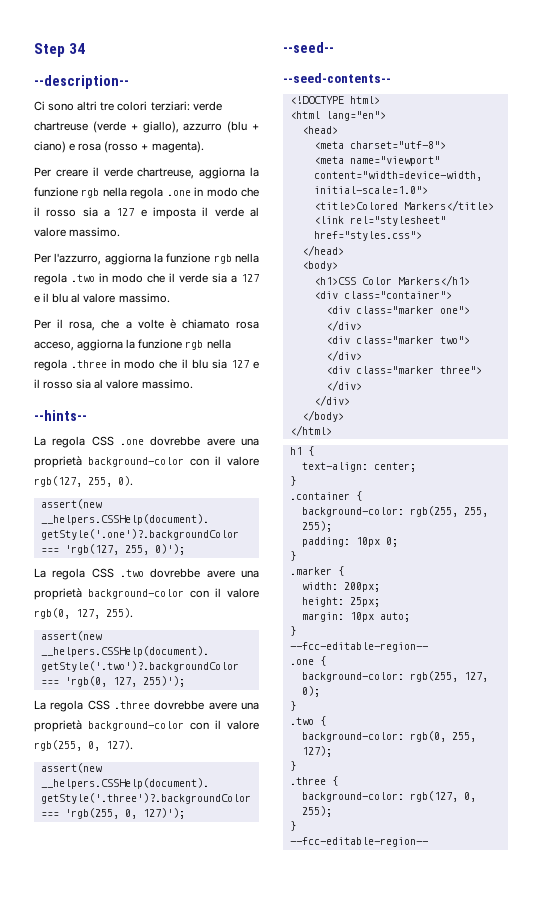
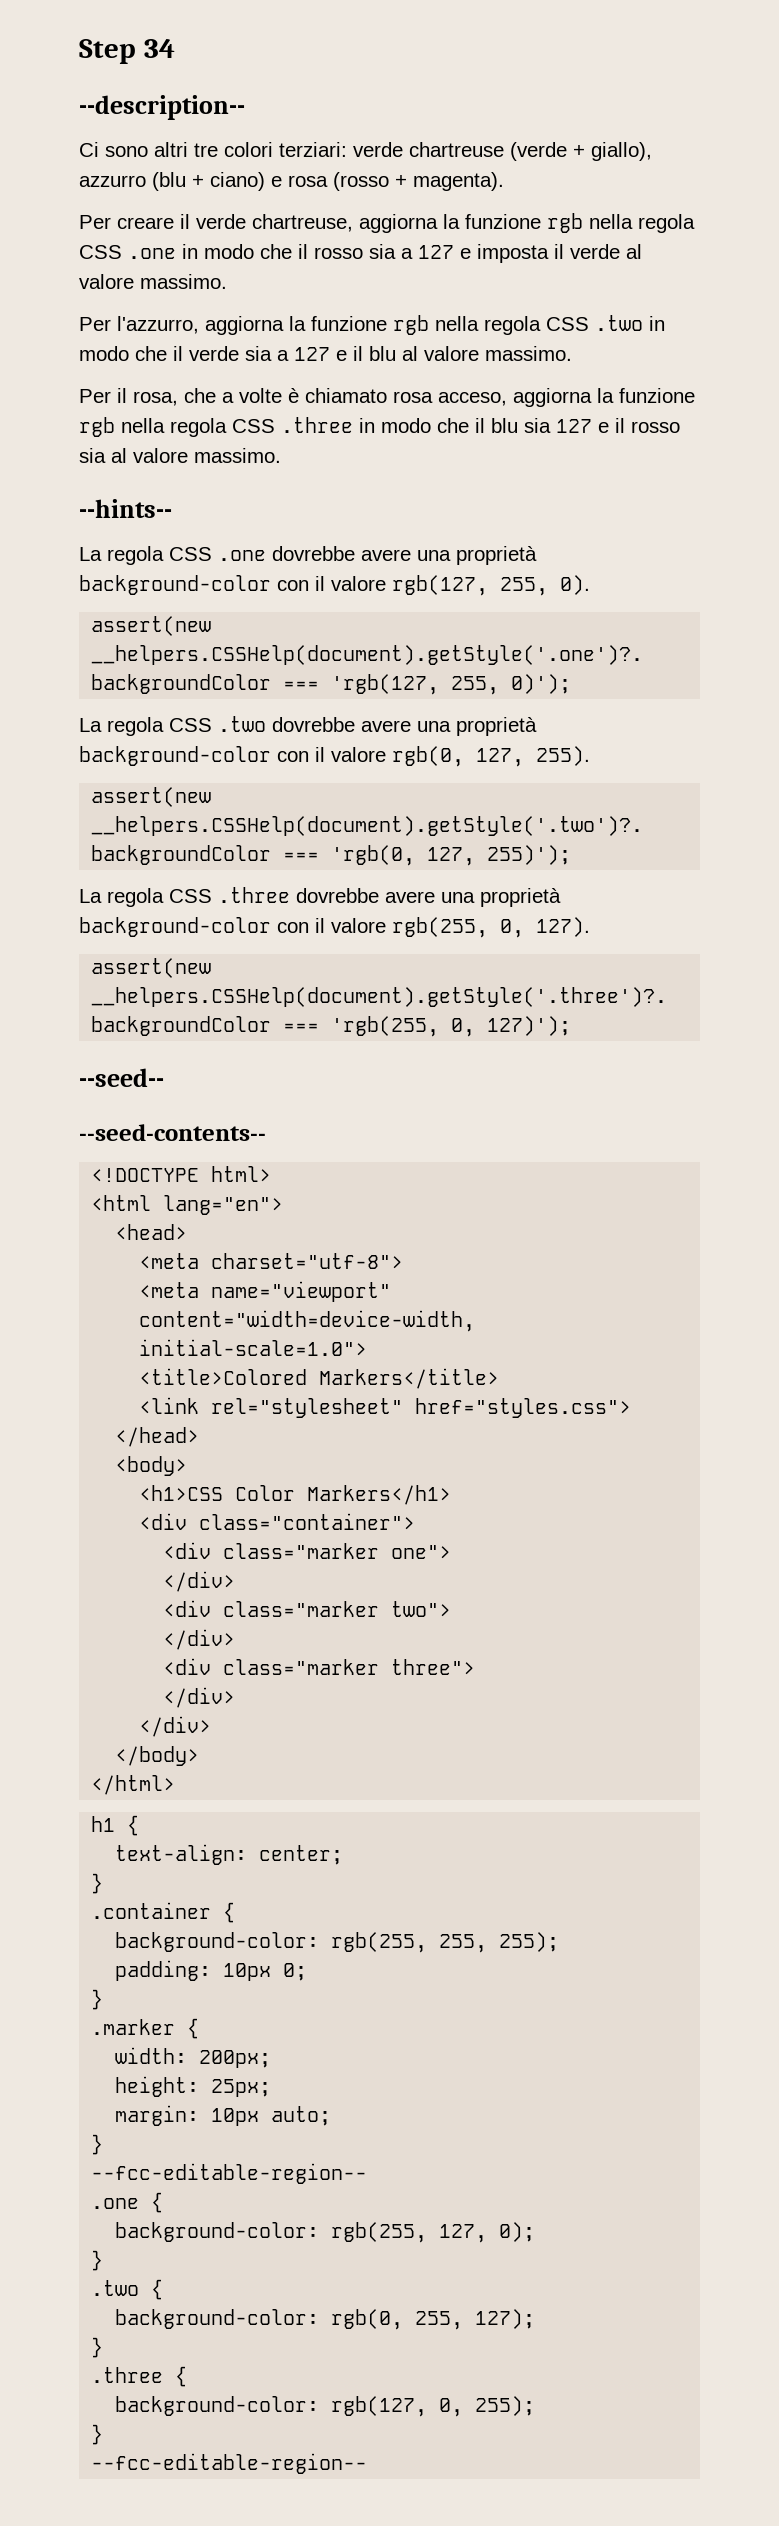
(164, 193) none -> [79,245,122,259] CSS
(67, 279) none -> [546,317,589,331] CSS
(67, 365) none -> [232,419,275,433] CSS

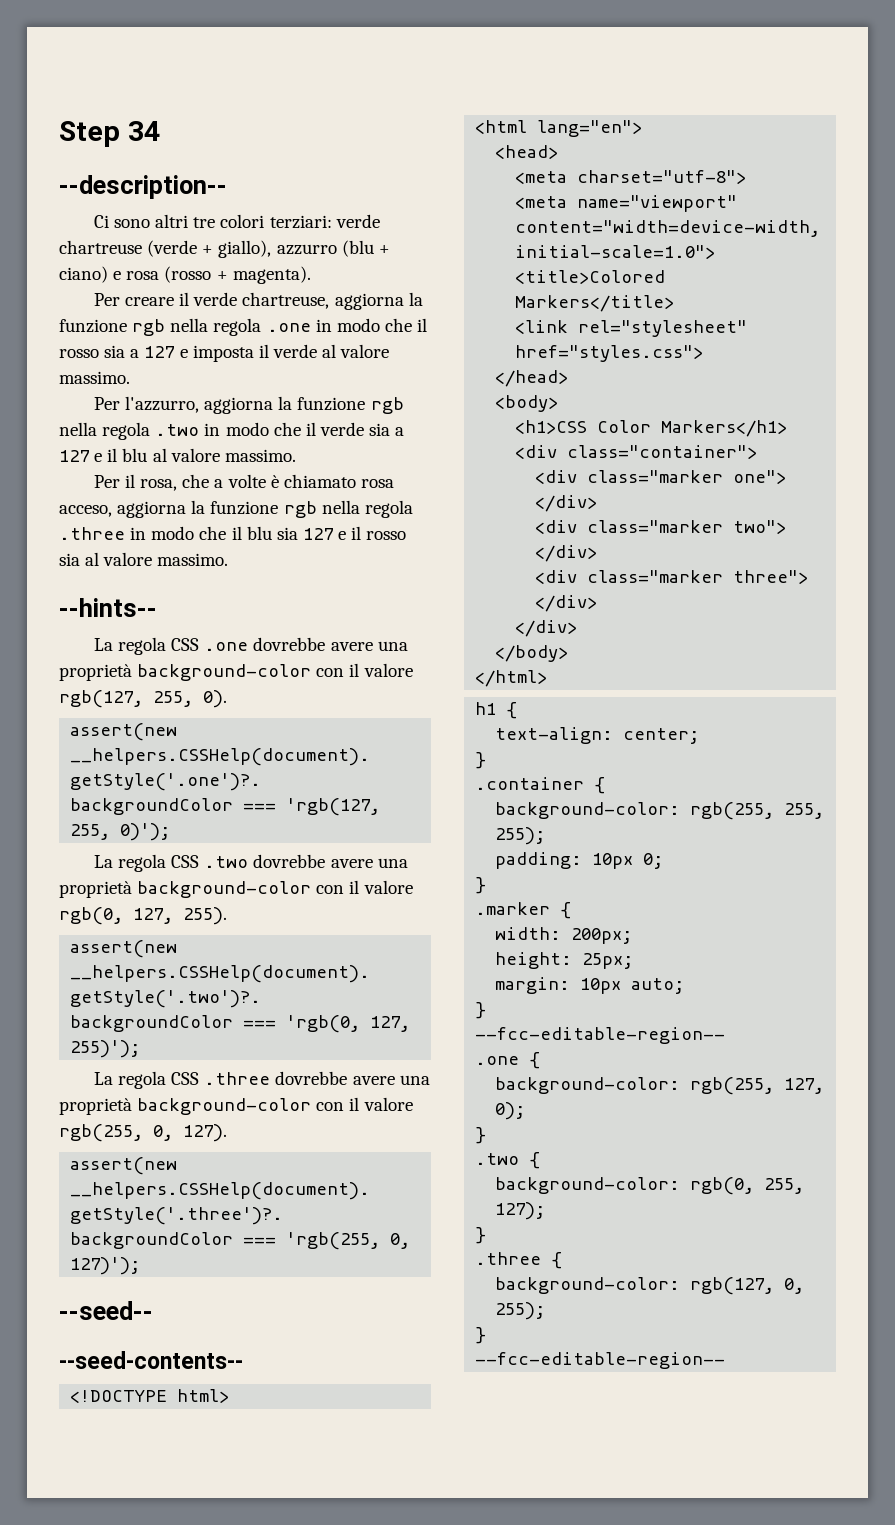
[79,245,122,259] CSS -> (262, 327) none
[546,317,589,331] CSS -> (151, 431) none
[232,419,275,433] CSS -> (413, 509) none

